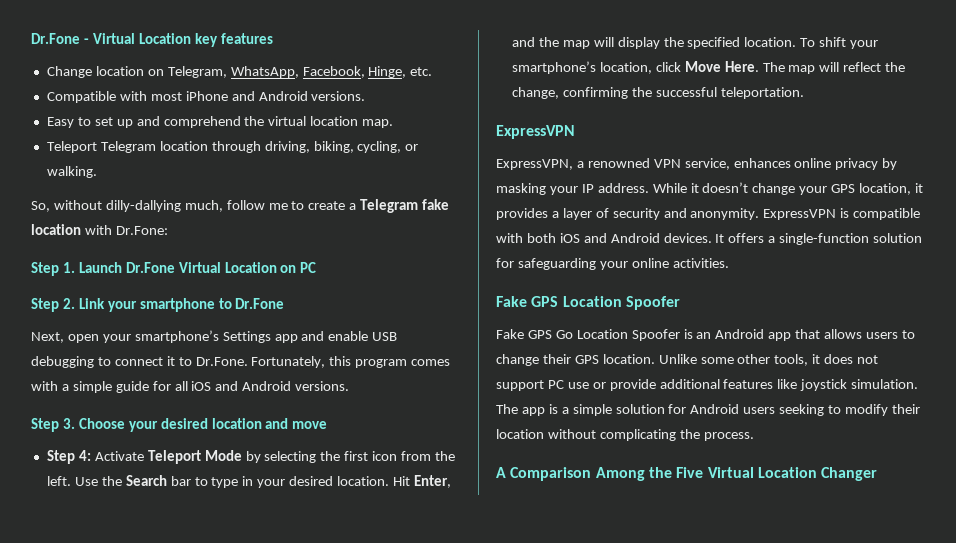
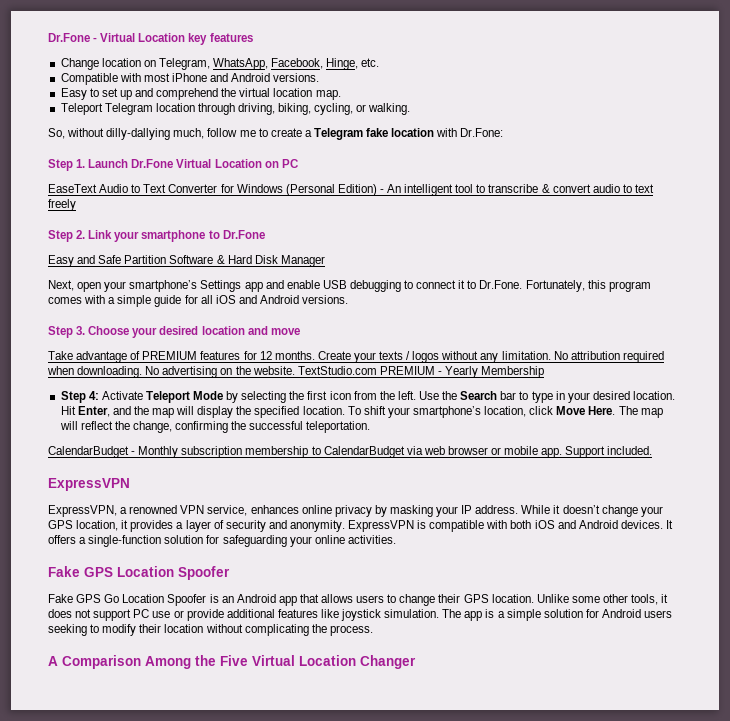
(317, 267) none -> [48,184,654,196] [48,199,76,211] // EaseText Audio to Text Converter for Windows (Personal Edition) - An intelligent tool to transcribe & convert audio to text freely
(285, 303) none -> [48,255,325,267] // Easy and Safe Partition Software & Hard Disk Manager
(328, 425) none -> [48,351,664,363] [47,366,545,378] // Take advantage of PREMIUM features for 12 months. Create your texts / logos without any limitation. No attribution required when downloading. No advertising on the website. TextStudio.com PREMIUM - Yearly Membership
(804, 93) none -> [48,446,653,458] // CalendarBudget - Monthly subscription membership to CalendarBudget via web browser or mobile app. Support included.

